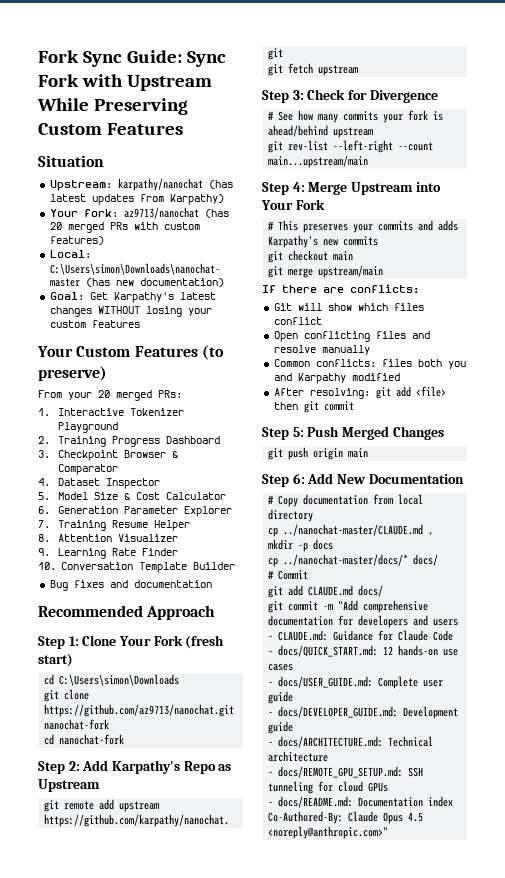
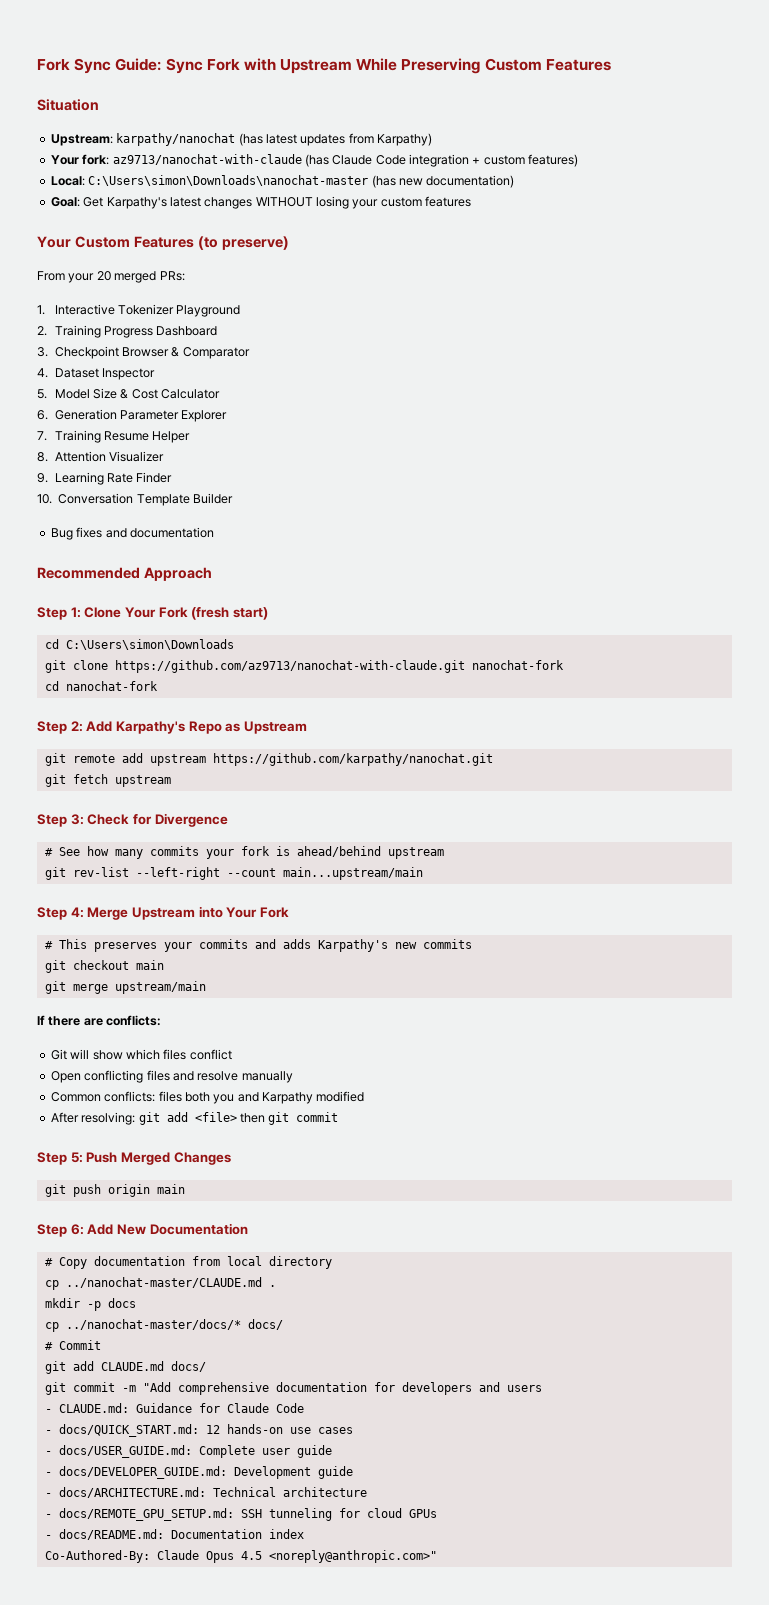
[123,207,229,219] [49,222,158,233] az9713/nanochat (has 20 merged PRs with -> [112,154,481,167] az9713/nanochat-with-claude (has Claude Code integration +
[44,704,235,717] https://github.com/az9713/nanochat.git -> [114,660,465,673] https://github.com/az9713/nanochat-with-claude.git

